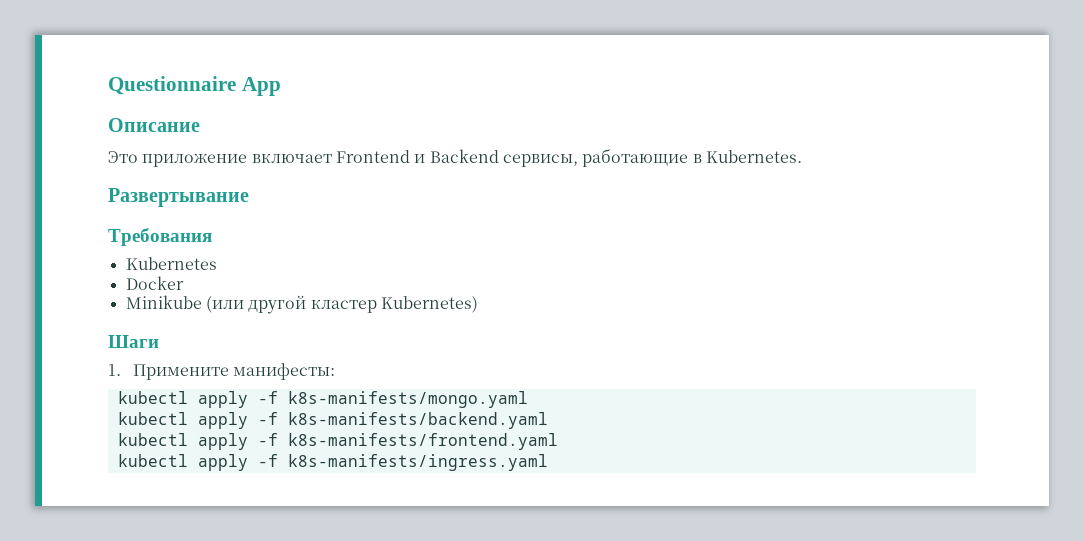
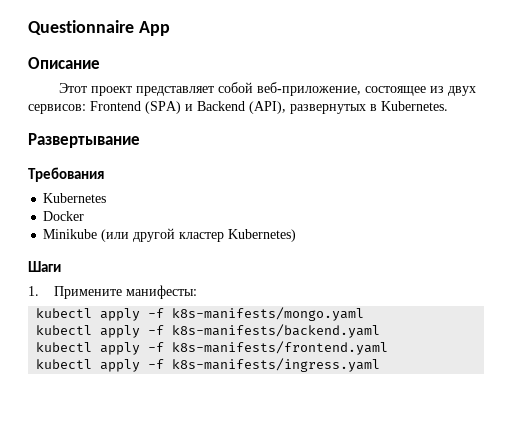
[108,148,689,167] Это приложение включает Frontend и Backend сервисы, работающие -> [59,82,477,96] [28,101,366,114] Этот проект представляет собой веб-приложение, состоящее из двух сервисов: Frontend (SPA) и Backend (API), развернутых

